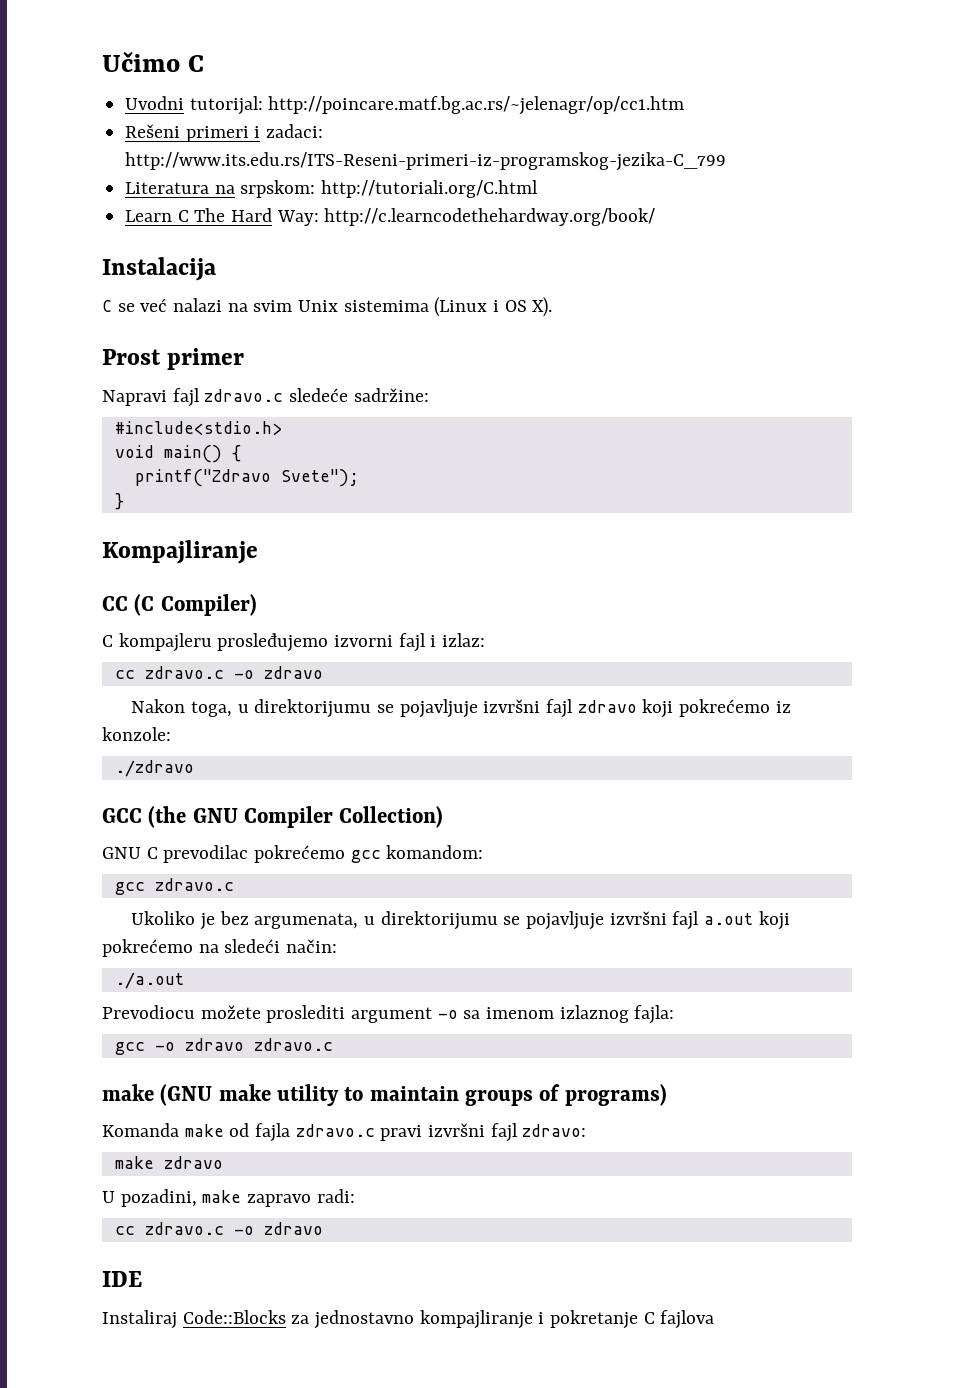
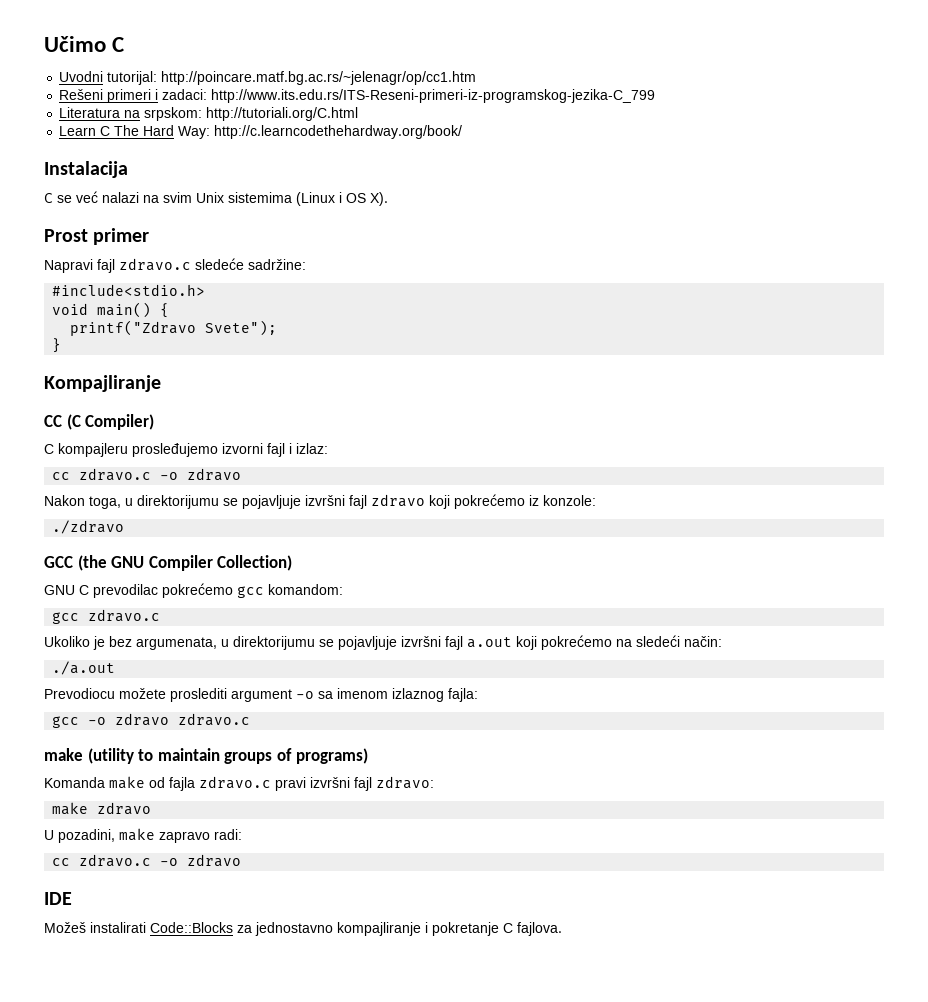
[160,1084,340,1106] (GNU make utility -> [87,748,134,764] (utility
[102,1310,177,1329] Instaliraj -> [44,922,146,933] Možeš instalirati
[660,1310,715,1329] fajlova -> [517,922,562,936] fajlova.

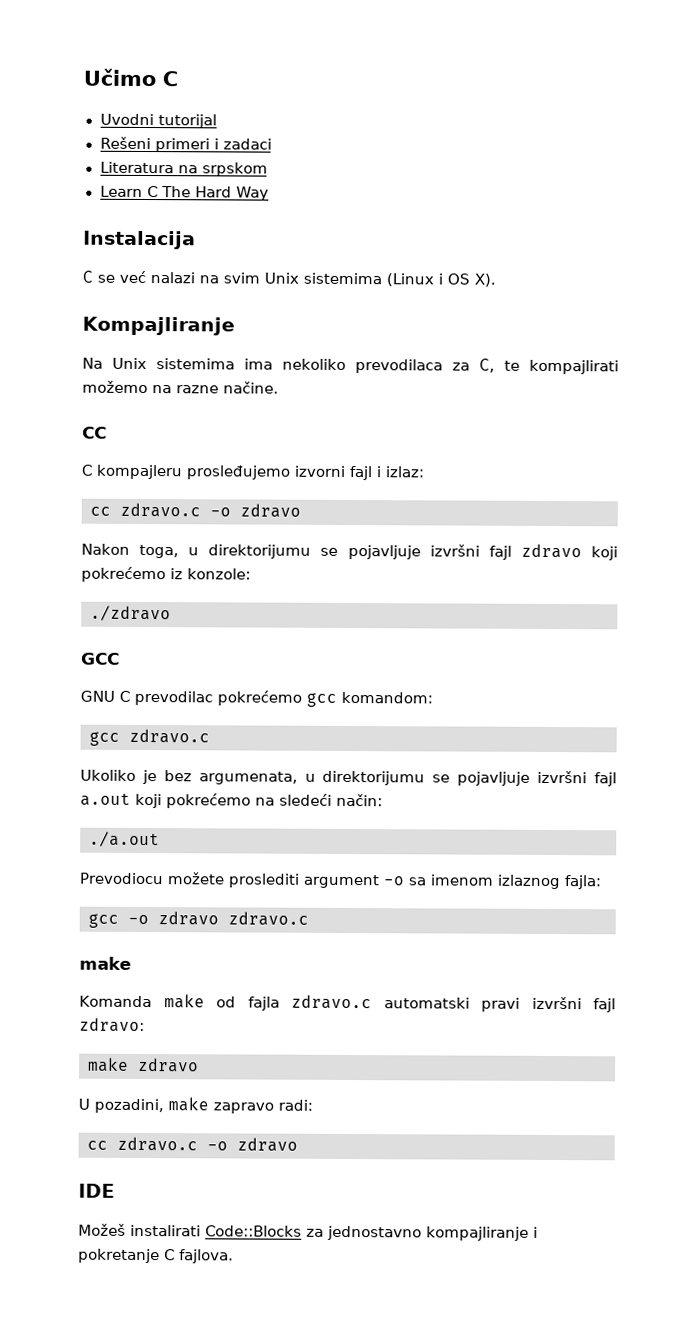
[107,71,477,85] tutorijal: http://poincare.matf.bg.ac.rs/~jelenagr/op/cc1.htm -> [157,114,217,129] tutorijal
[162,89,656,103] zadaci: http://www.its.edu.rs/ITS-Reseni-primeri-iz-programskog-jezika-C_799 -> [222,138,272,150] zadaci
[144,107,359,121] srpskom: http://tutoriali.org/C.html -> [201,162,268,177] srpskom
[178,125,463,139] Way: http://c.learncodethehardway.org/book/ -> [235,186,270,201] Way
[44,228,150,245] [44,258,306,273] [52,284,206,296] [52,302,170,318] [70,320,278,336] [52,338,62,353] [44,375,161,392] Prost primer // Napravi fajl zdravo.c sledeće sadržine: // #include<stdio.h> // void main() { // printf("Zdravo Svete"); // } // Kompajliranje -> [82,316,235,336] [82,357,619,375] [82,380,279,394] Kompajliranje // Na Unix sistemima ima nekoliko prevodilaca za C, te kompajlirati možemo na razne načine.
[66,414,155,430] (C Compiler) -> (107, 432) none
[77,555,293,571] (the GNU Compiler Collection) -> (120, 658) none
[87,748,368,764] (utility to maintain groups of programs) -> (132, 963) none
(271, 782) none -> [383,997,470,1009] automatski

